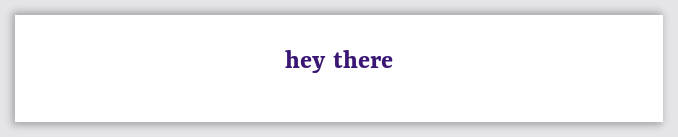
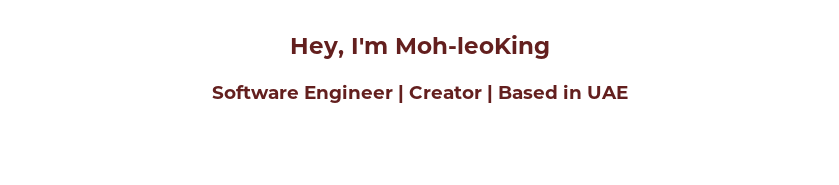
[285,50,393,73] hey there -> [289,35,550,59] [211,84,628,103] Hey, I'm Moh-leoKing // Software Engineer | Creator | Based in UAE

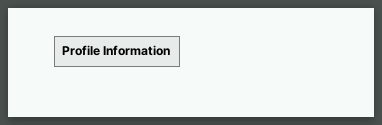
[289,35,550,59] [211,84,628,103] Hey, I'm Moh-leoKing // Software Engineer | Creator | Based in UAE -> [61,45,170,56] Profile Information

